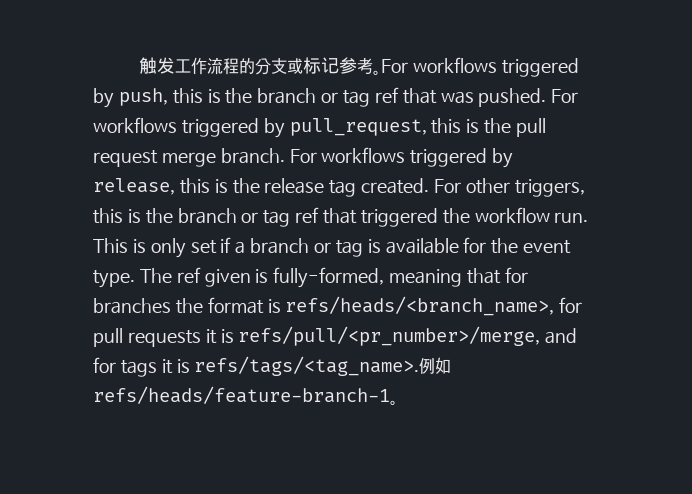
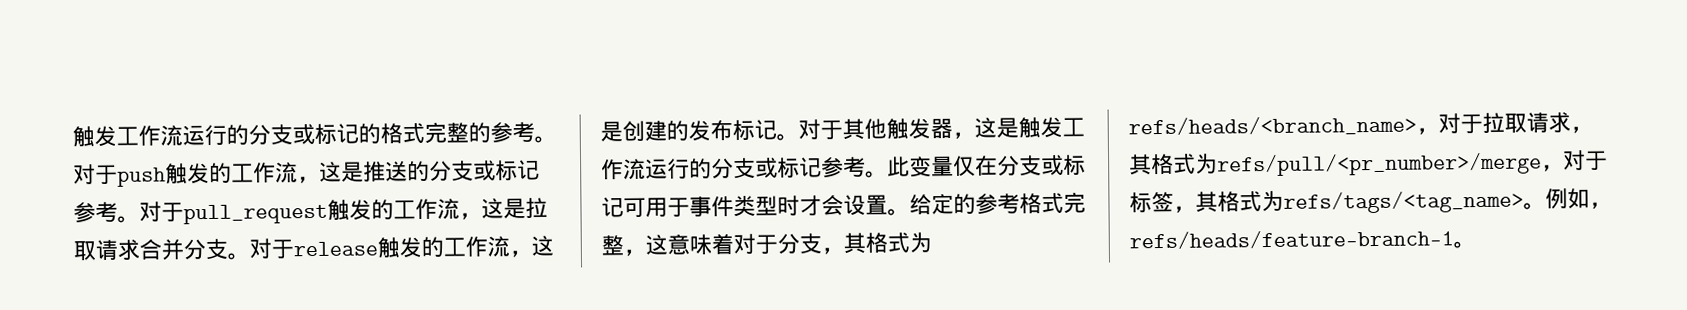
[139,57,580,77] [93,87,579,108] [93,117,547,138] [93,147,514,168] [93,178,585,197] [93,207,589,227] [93,237,572,258] [93,267,528,288] [93,296,583,316] [93,326,578,347] [93,356,452,377] 触发工作流程的分支或标记参考。For workflows triggered by push, this is the branch or tag ref that was pushed. For workflows triggered by pull_request, this is the pull request merge branch. For workflows triggered by release, this is the release tag created. For other triggers, this is the branch or tag ref that triggered the workflow run. This is only set if a branch or tag is available for the event type. The ref given is fully-formed, meaning that for branches the format is refs/heads/<branch_name>, for pull requests it is refs/pull/<pr_number>/merge, and for tags it is refs/tags/<tag_name>.例如 -> [72,121,557,148] [73,159,540,187] [73,197,548,225] [73,235,554,261] [600,116,1085,142] [601,154,1086,181] [601,191,1086,218] [601,232,932,257] [1128,112,1593,137] [1129,150,1608,177] [1129,187,1612,214] 触发工作流运行的分支或标记的格式完整的参考。对于push触发的工作流，这是推送的分支或标记参考。对于pull_request触发的工作流，这是拉取请求合并分支。对于release触发的工作流，这是创建的发布标记。对于其他触发器，这是触发工作流运行的分支或标记参考。此变量仅在分支或标记可用于事件类型时才会设置。给定的参考格式完整，这意味着对于分支，其格式为refs/heads/<branch_name>，对于拉取请求，其格式为refs/pull/<pr_number>/merge，对于标签，其格式为refs/tags/<tag_name>。例如，

